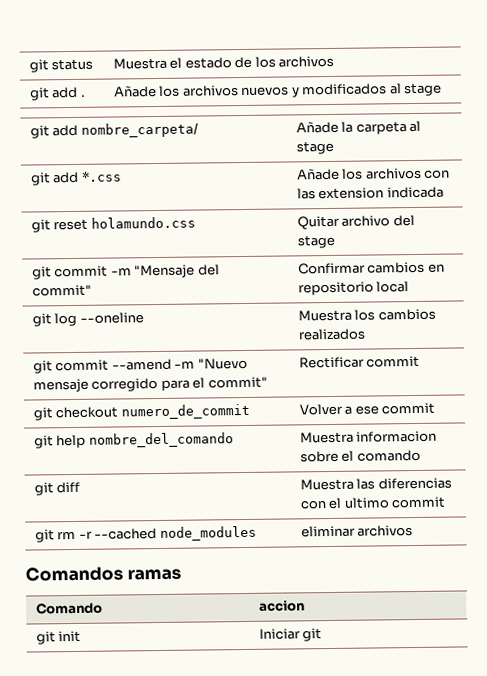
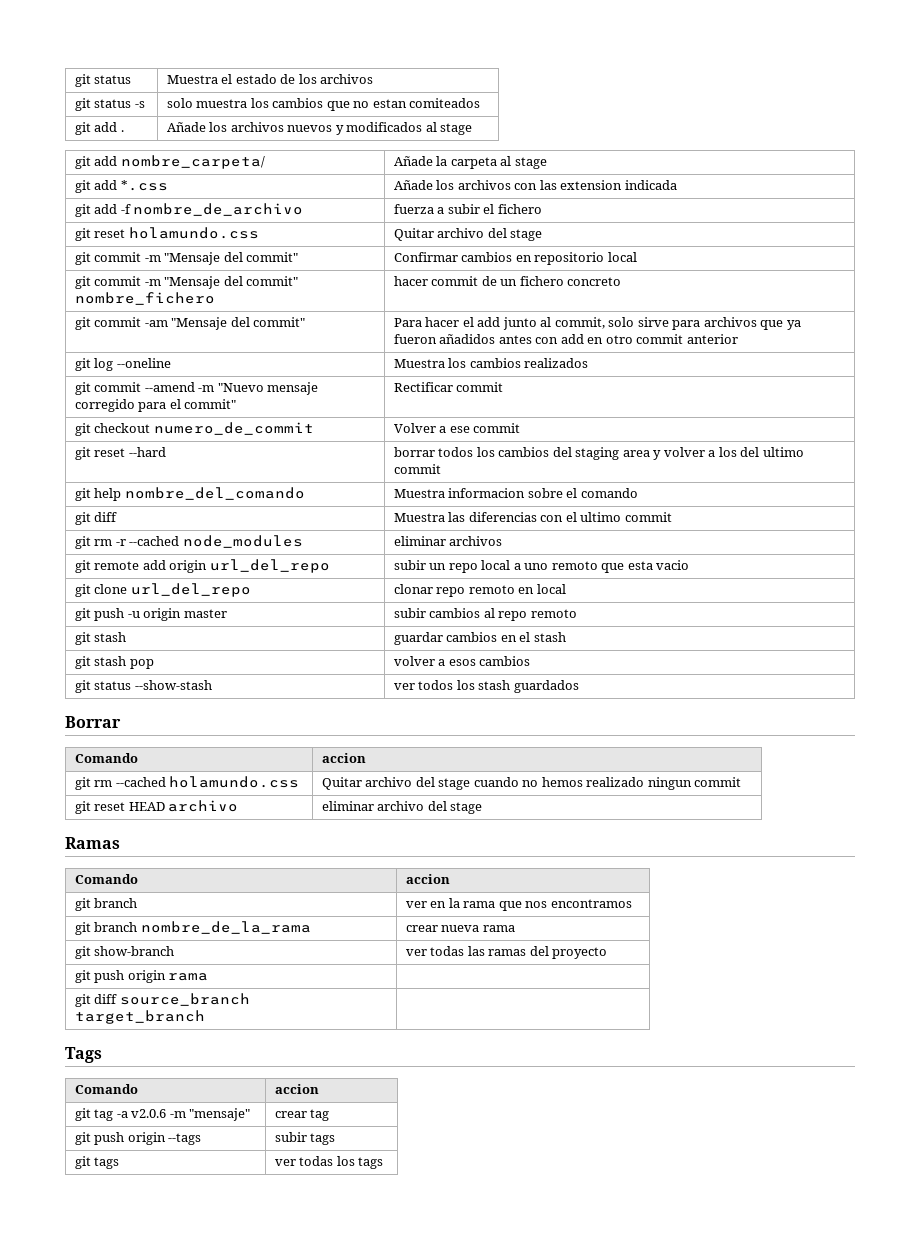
(335, 61) none -> [74,98,145,111] [166,98,481,111] // git status -s | solo muestra los cambios que no estan comiteados
(444, 192) none -> [74,203,304,217] [393,204,542,214] // git add -f nombre_de_archivo | fuerza a subir el fichero
(410, 287) none -> [74,276,299,289] [74,292,215,305] [393,276,622,286] [74,317,306,330] [393,317,801,330] [393,334,738,344] // git commit -m "Mensaje del commit" nombre_fichero | hacer commit de un fichero concreto // git commit -am "Mensaje del commit" | Para hacer el add junto al commit, solo sirve para archivos que ya fueron añadidos antes con add en otro commit anterior
(436, 408) none -> [74,447,166,460] [393,447,804,460] [393,464,441,474] // git reset --hard | borrar todos los cambios del staging area y volver a los del ultimo commit
[25,566,181,582] [35,602,103,615] [258,600,305,612] [35,630,82,645] [258,628,323,642] // Comandos ramas // Comando | accion // git init | Iniciar git -> [74,559,330,573] [393,560,690,573] [74,583,251,597] [393,584,566,597] [74,608,227,621] [393,608,577,621] [74,632,127,645] [393,632,566,645] [74,656,154,669] [393,656,531,666] [74,680,212,693] [393,680,579,693] [65,716,121,728] [74,753,138,763] [321,753,366,763] [74,776,300,790] [321,777,742,790] [74,800,239,814] [321,801,483,814] [65,837,120,849] [74,874,138,884] [405,874,450,884] [74,898,138,911] [405,898,632,911] [74,921,311,935] [405,925,515,932] [74,946,175,959] [405,946,608,959] [74,970,209,983] [74,993,250,1007] [74,1010,205,1024] [65,1047,102,1063] [74,1084,138,1094] [274,1084,319,1094] [74,1108,251,1121] [274,1109,330,1121] [74,1132,202,1145] [274,1132,336,1145] [74,1156,120,1169] [274,1156,384,1169] // git remote add origin url_del_repo | subir un repo local a uno remoto que esta vacio // git clone url_del_repo | clonar repo remoto en local // git push -u origin master | subir cambios al repo remoto // git stash | guardar cambios en el stash // git stash pop | volver a esos cambios // git status --show-stash | ver todos los stash guardados // Borrar // Comando | accion // git rm --cached holamundo.css | Quitar archivo del stage cuando no hemos realizado ningun commit // git reset HEAD archivo | eliminar archivo del stage // Ramas // Comando | accion // git branch | ver en la rama que nos encontramos // git branch nombre_de_la_rama | crear nueva rama // git show-branch | ver todas las ramas del proyecto // git push origin rama | // git diff source_branch target_branch | // Tags // Comando | accion // git tag -a v2.0.6 -m "mensaje" | crear tag // git push origin --tags | subir tags // git tags | ver todas los tags

